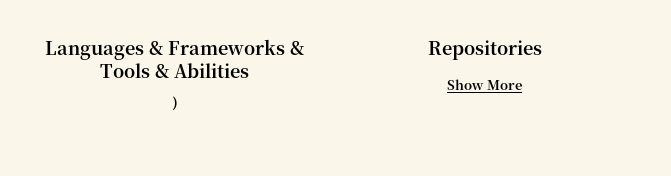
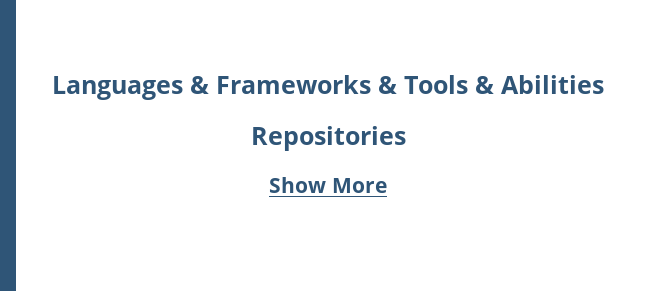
[172,96,177,110] // ) -> (604, 84) none

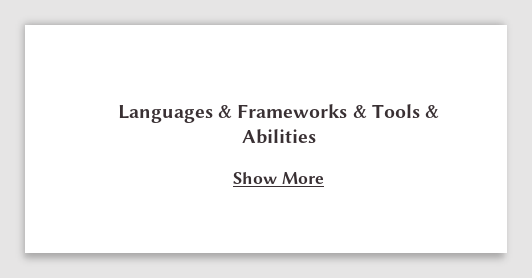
[250,126,406,151] // Repositories -> (316, 136) none

